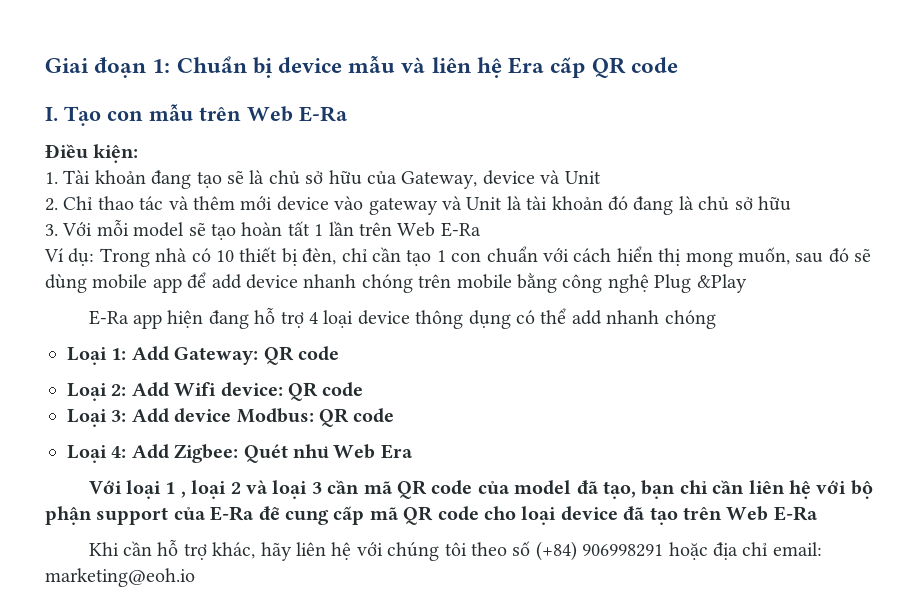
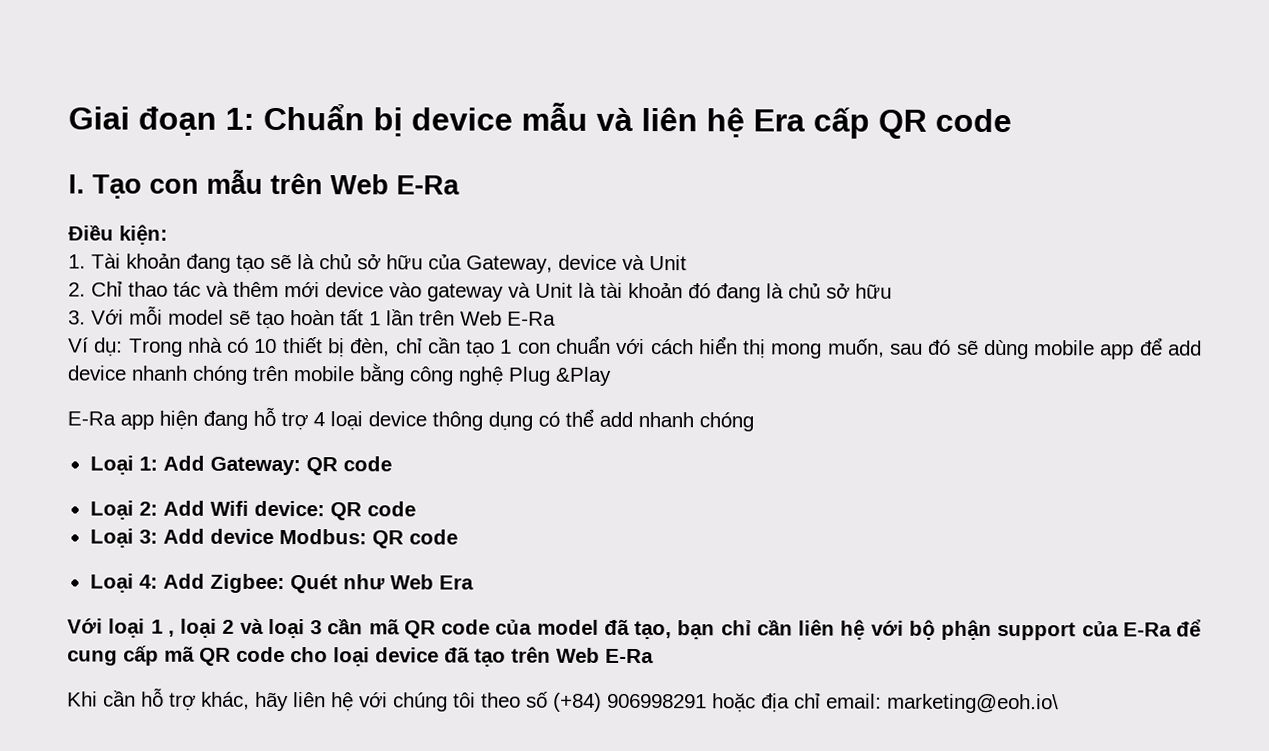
[45,568,195,587] marketing@eoh.io -> [887,693,1059,714] marketing@eoh.io\

